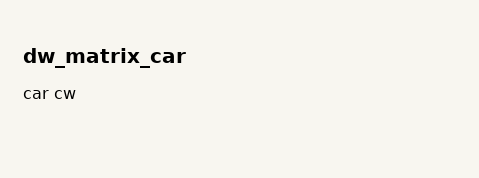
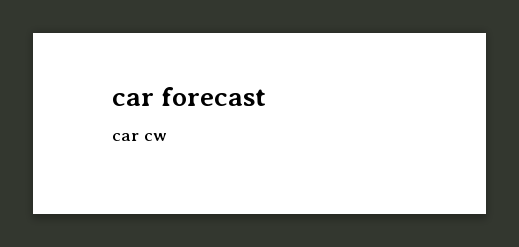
[23,48,186,68] dw_matrix_car -> [112,87,267,106] car forecast

